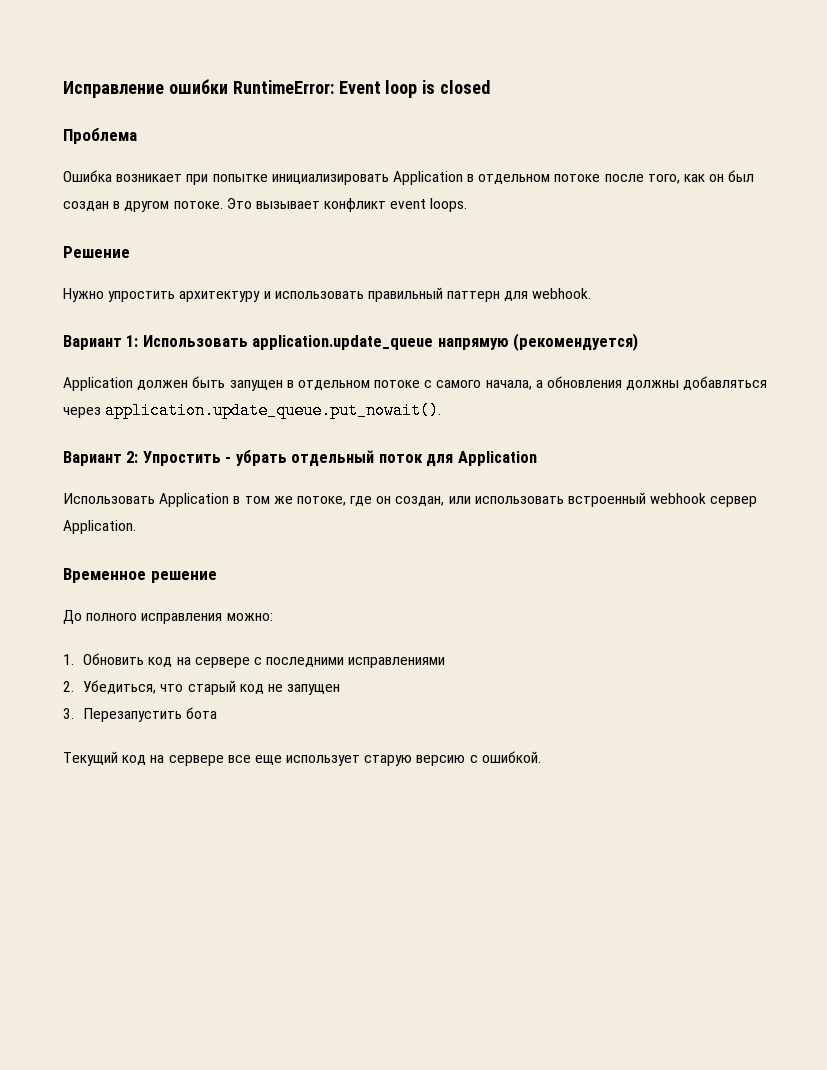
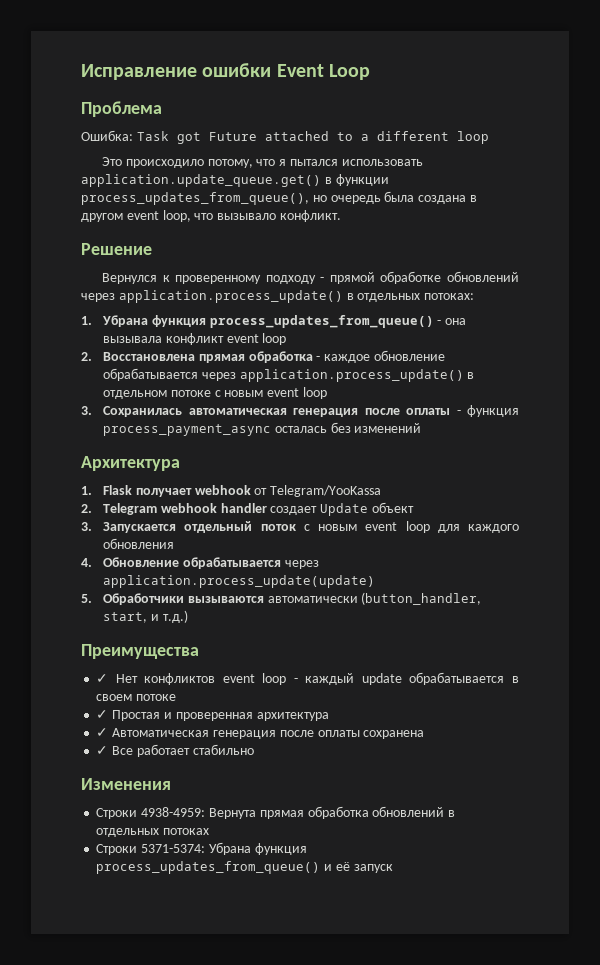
[232,80,491,98] [63,128,137,144] [63,170,755,185] [63,198,468,212] [63,246,130,258] [63,287,592,302] [63,333,639,351] [63,376,768,391] [63,402,442,419] [63,450,537,467] [63,492,758,507] [63,520,136,534] [63,568,217,583] [63,610,273,624] [63,653,446,668] [63,680,341,695] [63,707,218,722] [63,751,541,766] RuntimeError: Event loop is closed // Проблема // Ошибка возникает при попытке инициализировать Application в отдельном потоке после того, как он был создан в другом потоке. Это вызывает конфликт event loops. // Решение // Нужно упростить архитектуру и использовать правильный паттерн для webhook. // Вариант 1: Использовать application.update_queue напрямую (рекомендуется) // Application должен быть запущен в отдельном потоке с самого начала, а обновления должны добавляться через application.update_queue.put_nowait(). // Вариант 2: Упростить - убрать отдельный поток для Application // Использовать Application в том же потоке, где он создан, или использовать встроенный webhook сервер Application. // Временное решение // До полного исправления можно: // 1. Обновить код на сервере с последними исправлениями // 2. Убедиться, что старый код не запущен // 3. Перезапустить бота // Текущий код на сервере все еще использует старую версию с ошибкой. -> [276,64,370,80] [81,101,162,117] [81,130,489,144] [101,157,423,168] [81,174,389,187] [81,191,477,205] [81,210,341,222] [81,243,152,255] [101,271,519,284] [81,290,475,303] [81,315,467,328] [103,333,287,345] [81,350,445,363] [103,368,475,382] [103,387,327,399] [81,405,519,417] [103,422,422,436] [81,456,180,471] [81,485,382,497] [81,502,414,516] [81,521,519,533] [103,538,175,549] [81,557,319,569] [103,575,376,588] [81,592,482,605] [103,610,188,623] [81,644,199,659] [96,672,519,685] [96,694,177,701] [96,710,329,721] [96,728,425,739] [96,744,254,757] [81,778,171,790] [96,806,456,819] [96,828,210,837] [96,842,307,855] [96,861,393,874] Event Loop // Проблема // Ошибка: Task got Future attached to a different loop // Это происходило потому, что я пытался использовать application.update_queue.get() в функции process_updates_from_queue(), но очередь была создана в другом event loop, что вызывало конфликт. // Решение // Вернулся к проверенному подходу - прямой обработке обновлений через application.process_update() в отдельных потоках: // 1. Убрана функция process_updates_from_queue() - она вызывала конфликт event loop // 2. Восстановлена прямая обработка - каждое обновление обрабатывается через application.process_update() в отдельном потоке с новым event loop // 3. Сохранилась автоматическая генерация после оплаты - функция process_payment_async осталась без изменений // Архитектура // 1. Flask получает webhook от Telegram/YooKassa // 2. Telegram webhook handler создает Update объект // 3. Запускается отдельный поток с новым event loop для каждого обновления // 4. Обновление обрабатывается через application.process_update(update) // 5. Обработчики вызываются автоматически (button_handler, start, и т.д.) // Преимущества // ✓ Нет конфликтов event loop - каждый update обрабатывается в своем потоке // ✓ Простая и проверенная архитектура // ✓ Автоматическая генерация после оплаты сохранена // ✓ Все работает стабильно // Изменения // Строки 4938-4959: Вернута прямая обработка обновлений в отдельных потоках // Строки 5371-5374: Убрана функция process_updates_from_queue() и её запуск

